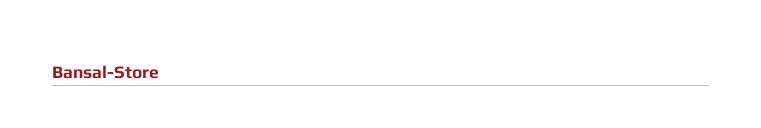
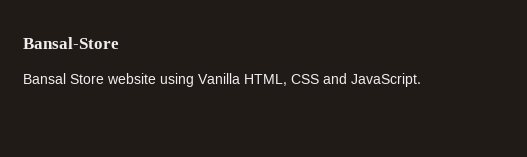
(159, 72) none -> [23,73,421,87] // Bansal Store website using Vanilla HTML, CSS and JavaScript.

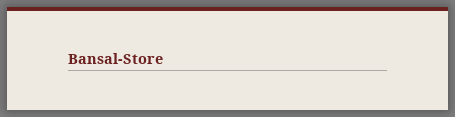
[23,73,421,87] // Bansal Store website using Vanilla HTML, CSS and JavaScript. -> (163, 58) none

